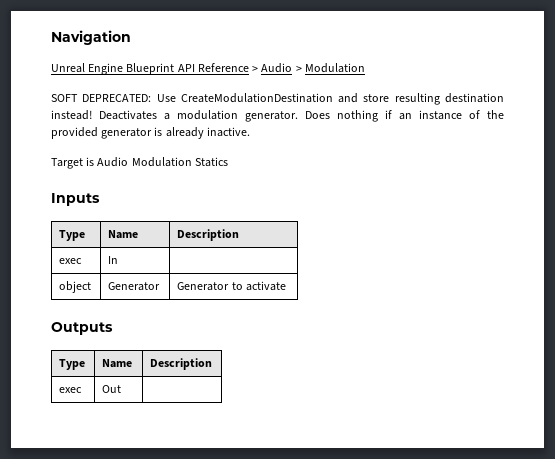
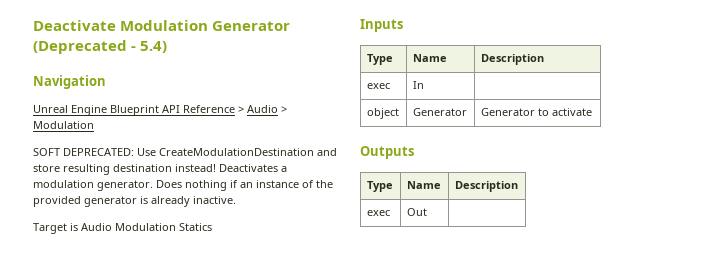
(51, 37) none -> [33,20,291,31] [33,40,168,54] Deactivate Modulation Generator (Deprecated - 5.4) //

